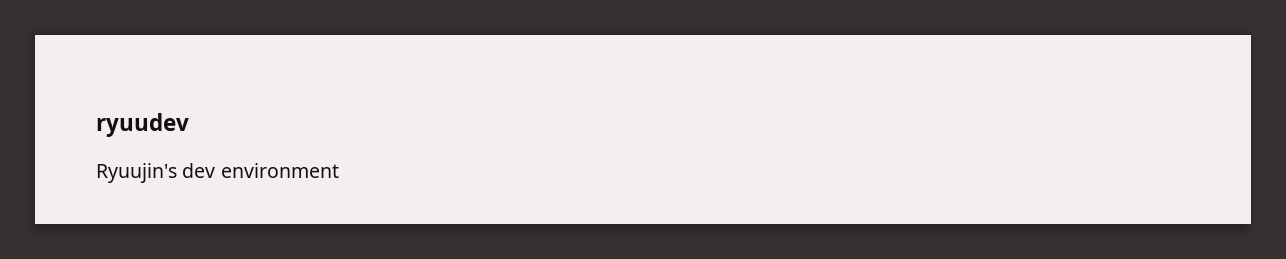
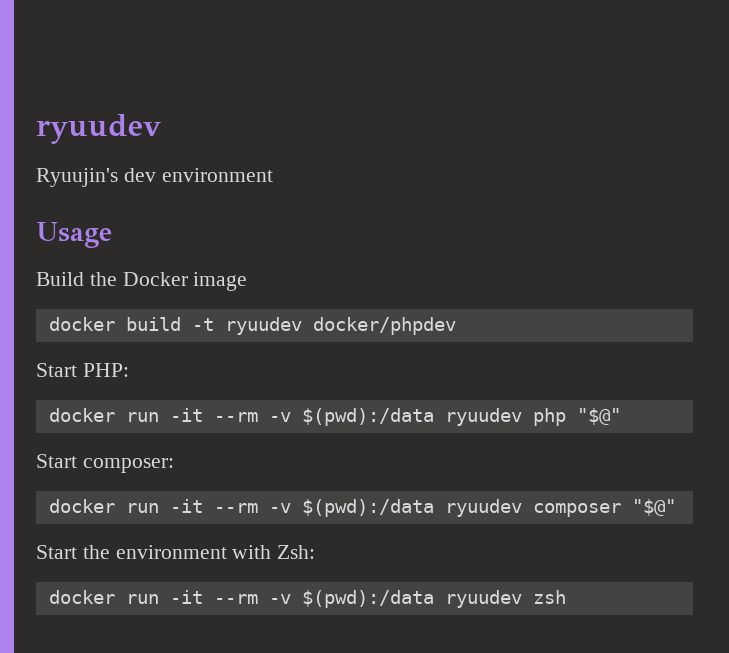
(339, 170) none -> [36,222,112,248] [36,272,248,291] [48,317,456,335] [36,363,129,377] [48,408,621,426] [36,454,174,473] [48,499,676,517] [36,545,316,559] [48,590,566,608] // Usage // Build the Docker image // docker build -t ryuudev docker/phpdev // Start PHP: // docker run -it --rm -v $(pwd):/data ryuudev php "$@" // Start composer: // docker run -it --rm -v $(pwd):/data ryuudev composer "$@" // Start the environment with Zsh: // docker run -it --rm -v $(pwd):/data ryuudev zsh

